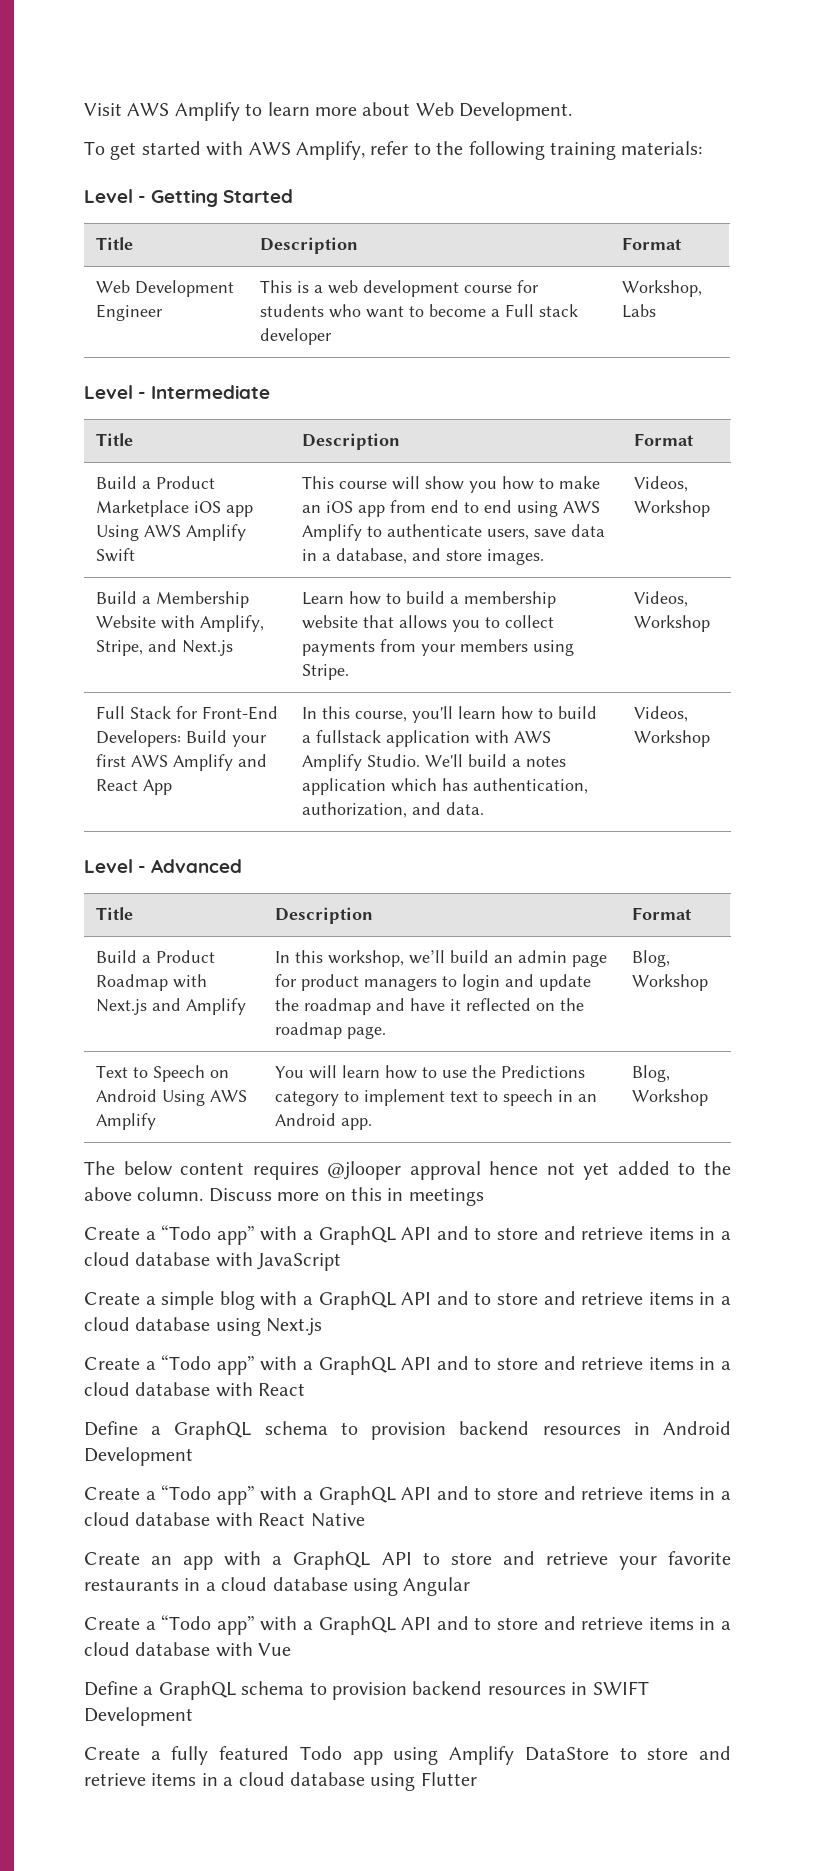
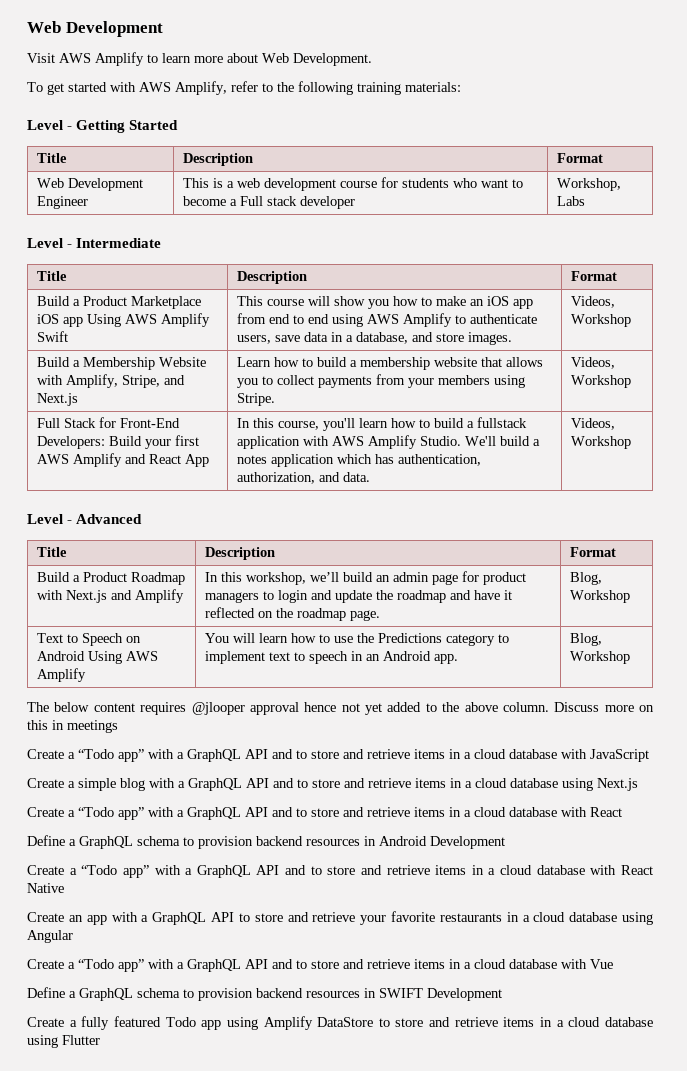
(84, 109) none -> [27,21,163,37] Web Development //

